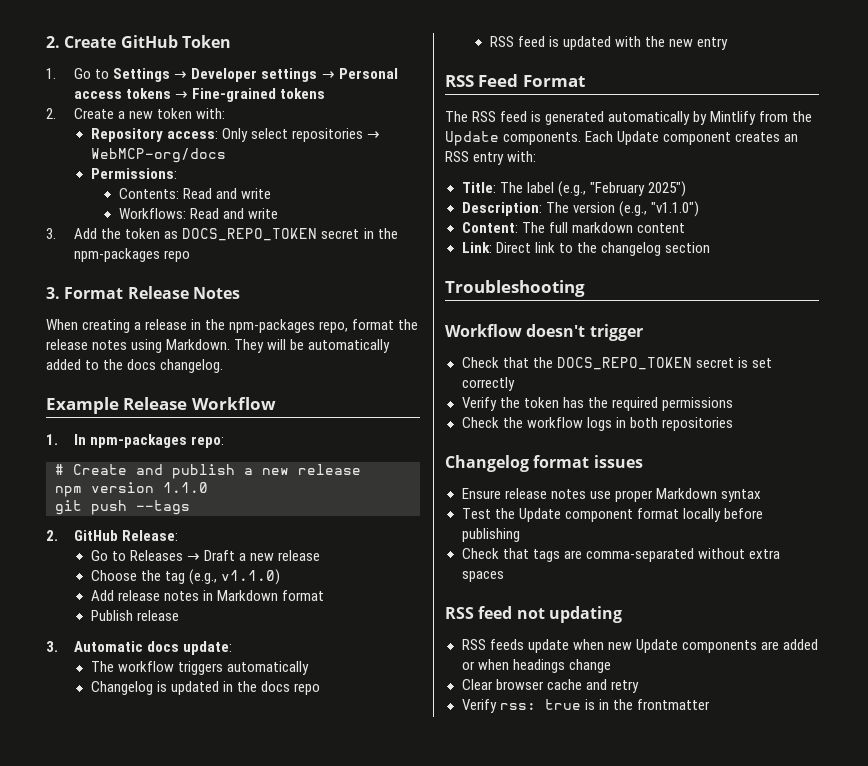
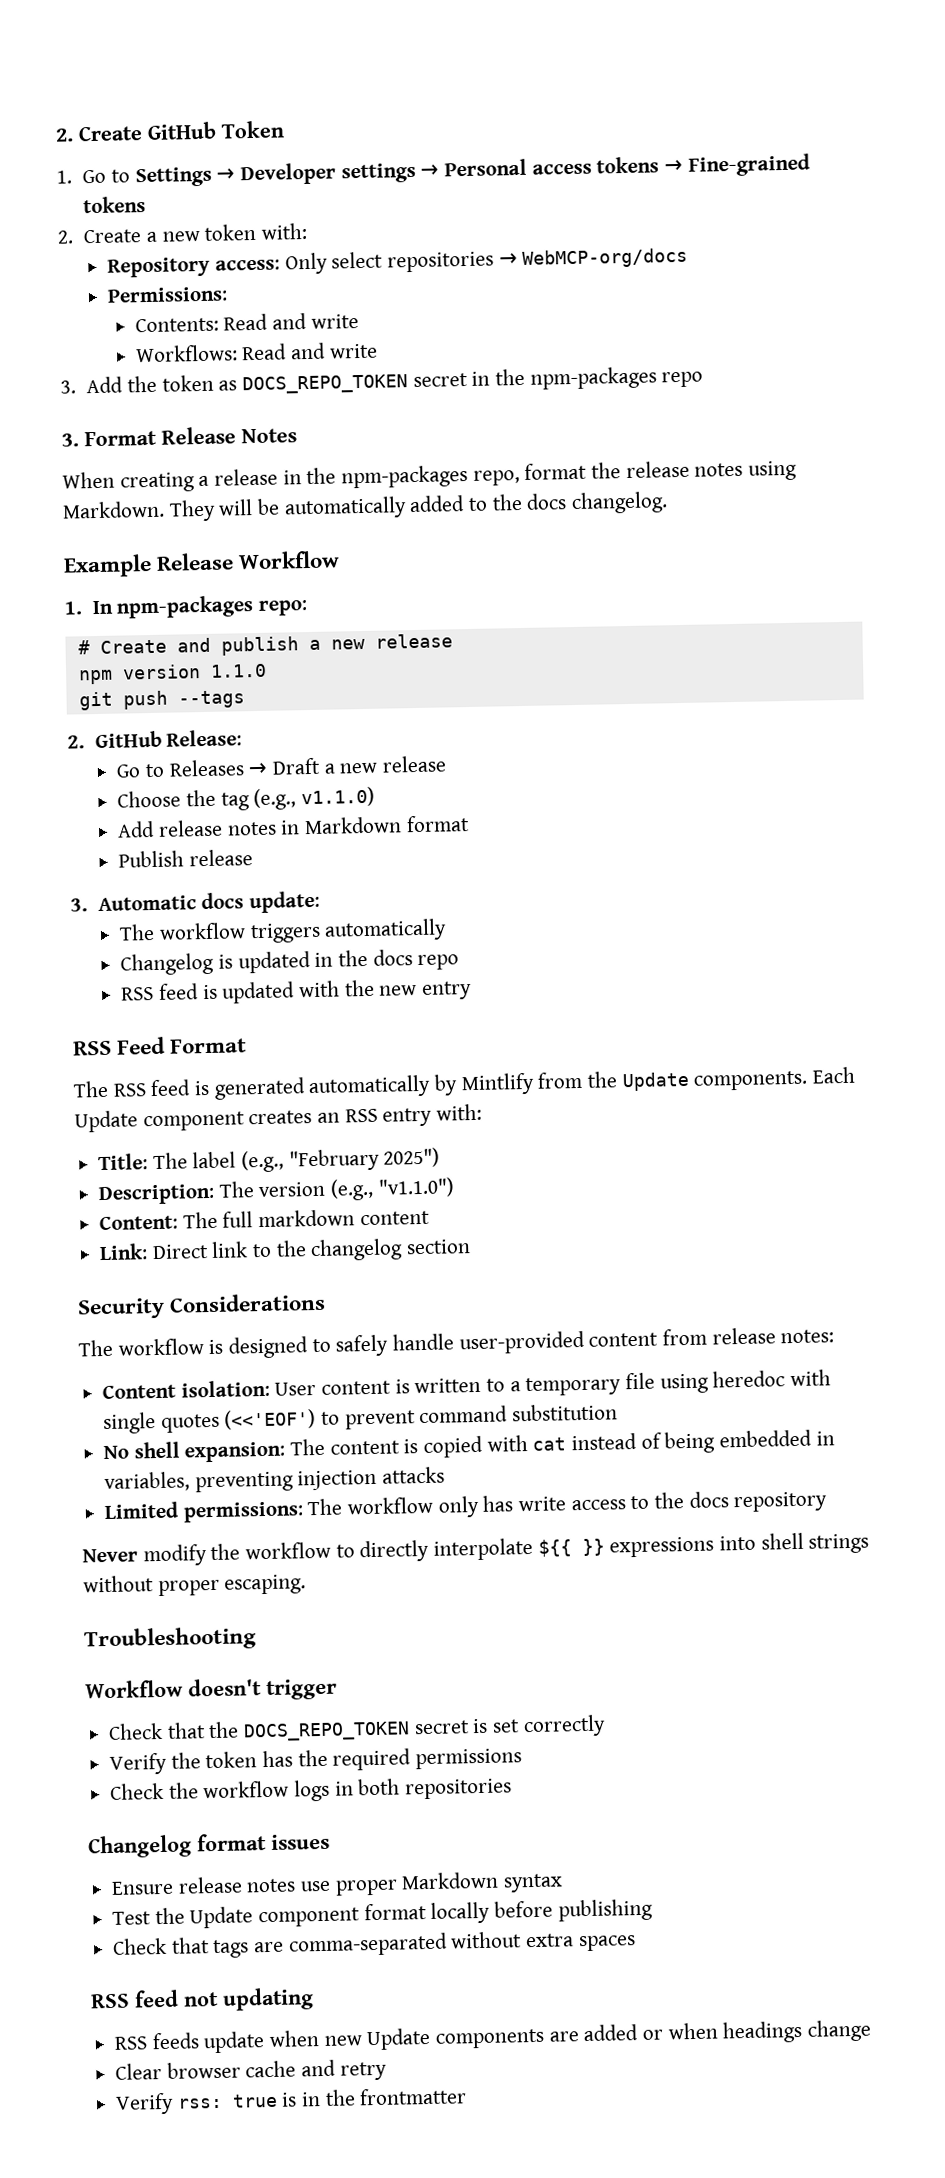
(710, 247) none -> [77,1292,327,1320] [78,1327,835,1359] [102,1369,832,1400] [103,1403,619,1435] [103,1429,835,1463] [104,1466,446,1493] [104,1491,829,1523] [82,1532,870,1567] [83,1574,307,1597] // Security Considerations // The workflow is designed to safely handle user-provided content from release notes: // Content isolation: User content is written to a temporary file using heredoc with single quotes (<<'EOF') to prevent command substitution // No shell expansion: The content is copied with cat instead of being embedded in variables, preventing injection attacks // Limited permissions: The workflow only has write access to the docs repository // Never modify the workflow to directly interpolate ${{ }} expressions into shell strings without proper escaping.

